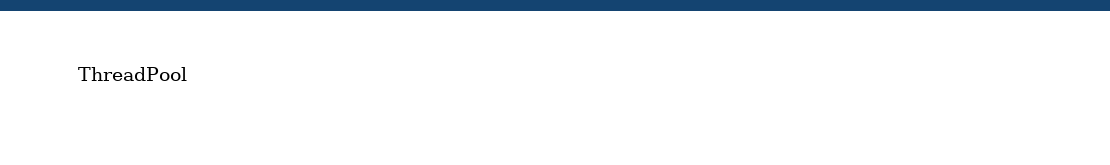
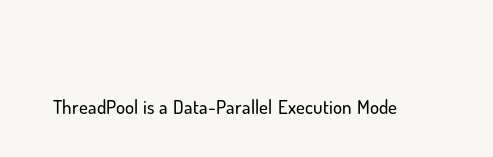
(187, 74) none -> [143,99,397,114] is a Data-Parallel Execution Mode

